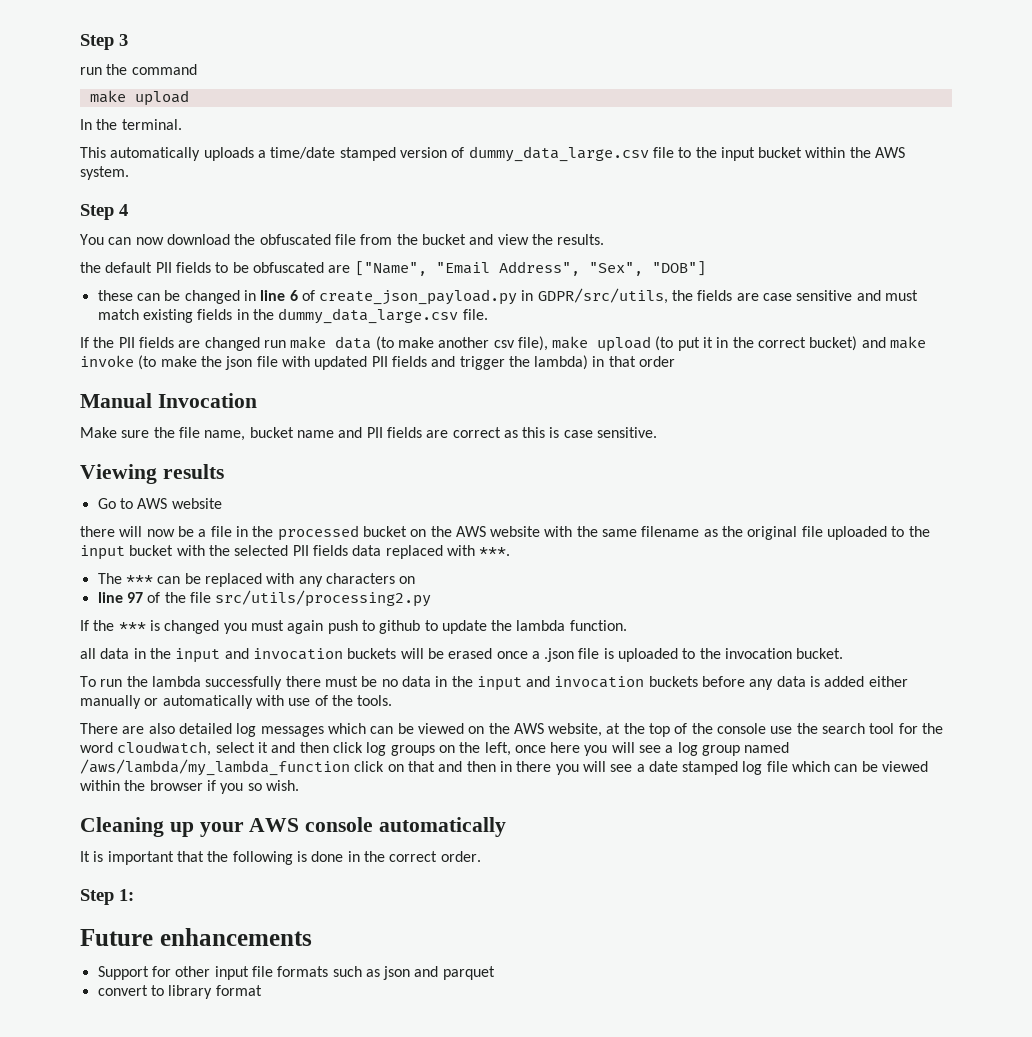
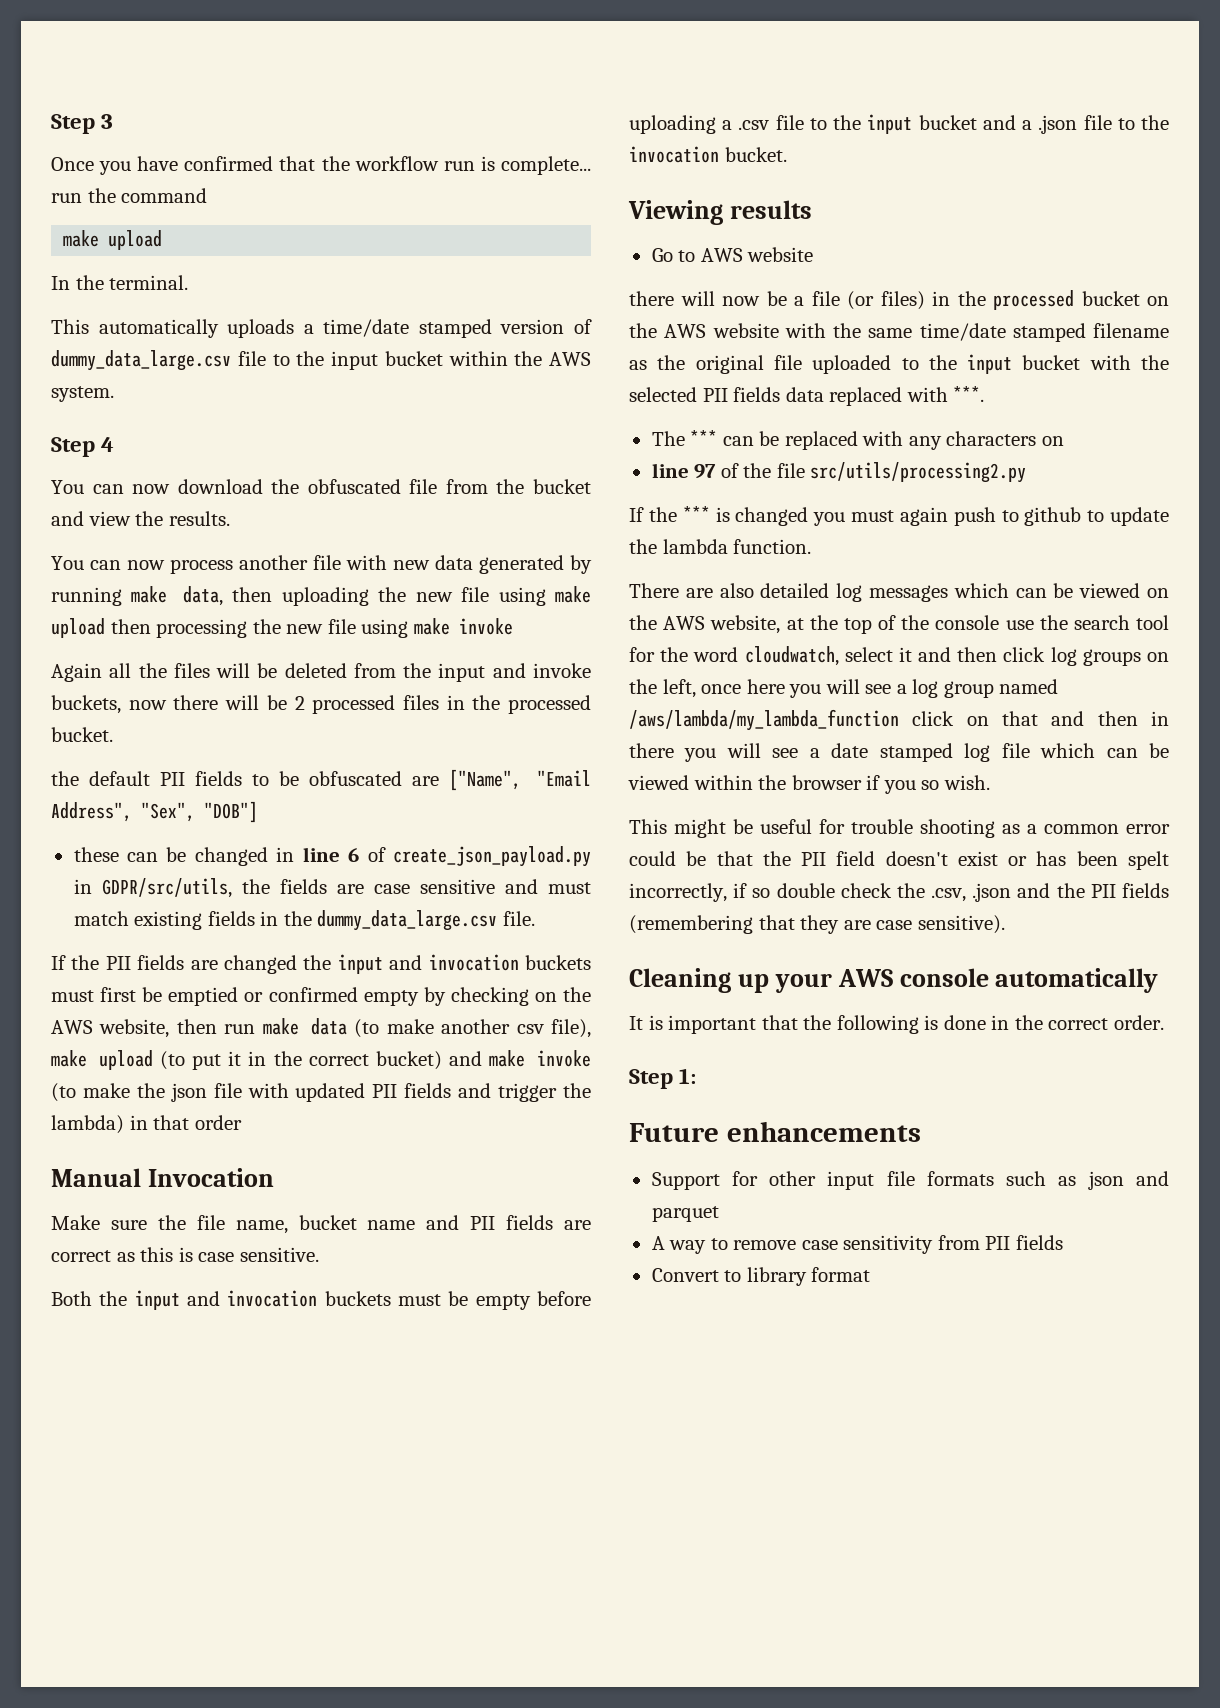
(128, 40) none -> [51,156,592,175] Once you have confirmed that the workflow run is complete...
(605, 239) none -> [51,555,592,574] [51,586,591,606] [51,618,513,638] [51,663,591,682] [51,695,591,714] [51,727,113,742] // You can now process another file with new data generated by running make data, then uploading the new file using make upload then processing the new file using make invoke // Again all the files will be deleted from the input and invoke buckets, now there will be 2 processed files in the processed bucket.
(260, 344) none -> [303,954,591,974] [51,987,592,1006] [51,1019,217,1038] the input and invocation buckets must first be emptied or confirmed empty by checking on the AWS website, then
(658, 432) none -> [51,1290,591,1310] [629,114,1169,134] [629,146,787,163] // Both the input and invocation buckets must be empty before uploading a .csv file to the input bucket and a .json file to the invocation bucket.
(232, 531) none -> [847,291,925,310] (or files)
(638, 533) none -> [919,323,1086,342] time/date stamped
[80,648,844,663] [80,676,908,691] [80,695,393,709] // all data in the input and invocation buckets will be erased once a .json file is uploaded to the invocation bucket. // To run the lambda successfully there must be no data in the input and invocation buckets before any data is added either manually or automatically with use of the tools. -> (812, 546) none
(299, 785) none -> [629,819,1170,838] [629,851,1169,870] [629,883,1169,902] [629,915,1005,934] // This might be useful for trouble shooting as a common error could be that the PII field doesn't exist or has been spelt incorrectly, if so double check the .csv, .json and the PII fields (remembering that they are case sensitive).
[97,985,148,996] convert -> [651,1235,1063,1254] [651,1268,719,1282] A way to remove case sensitivity from PII fields // Convert

